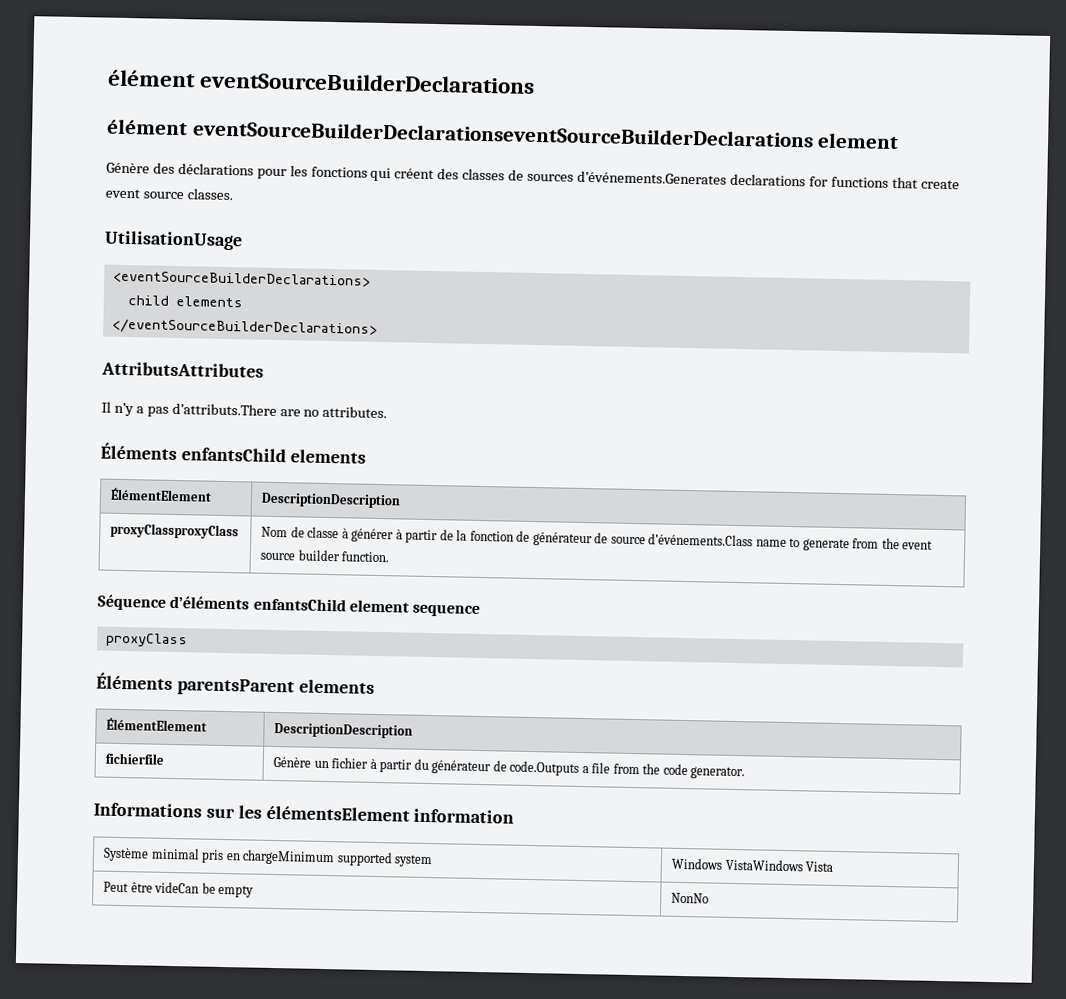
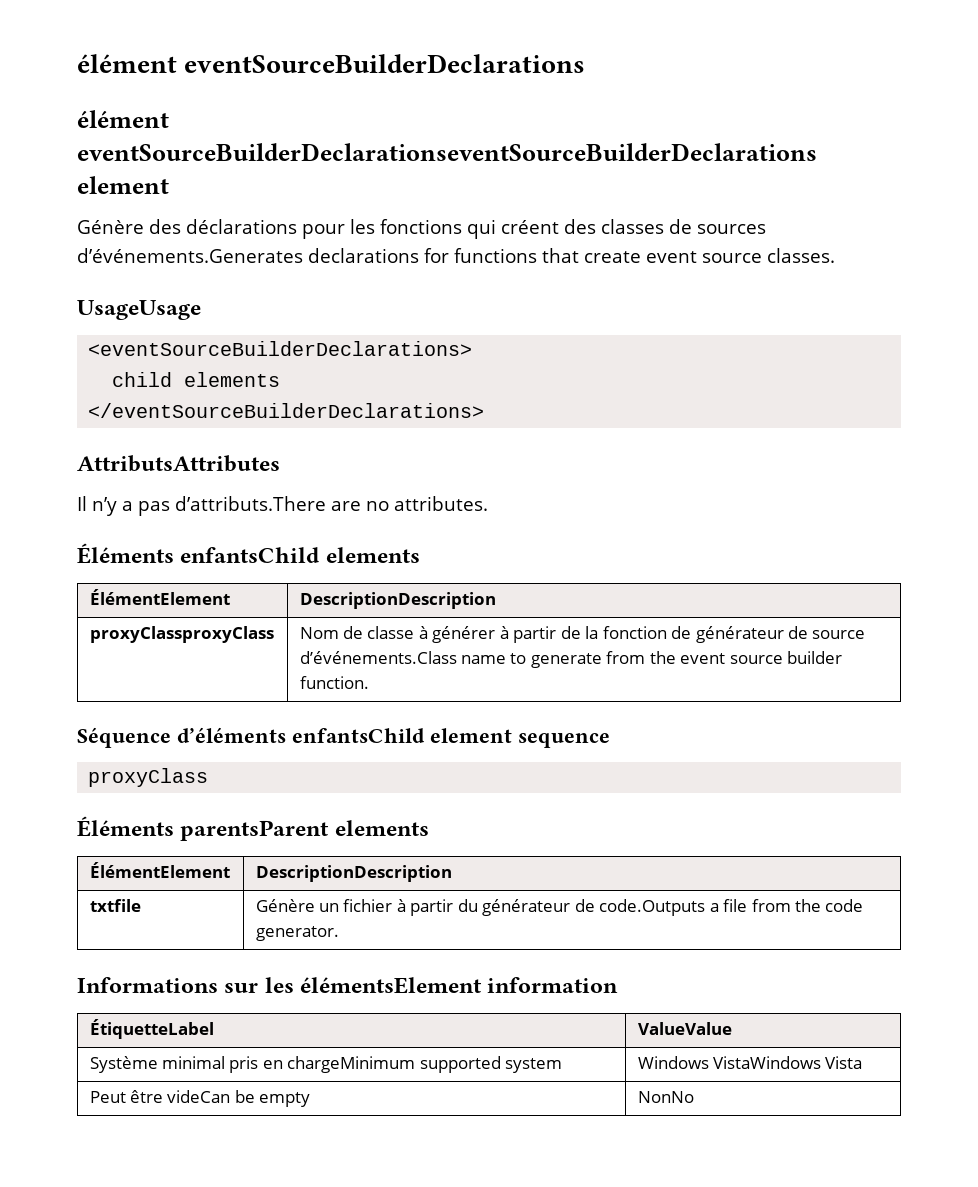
[104,230,243,251] UtilisationUsage -> [77,300,201,320] UsageUsage
[105,752,165,765] fichierfile -> [89,899,141,912] txtfile
(515, 816) none -> [89,1019,214,1039] [637,1022,732,1035] // ÉtiquetteLabel | ValueValue

